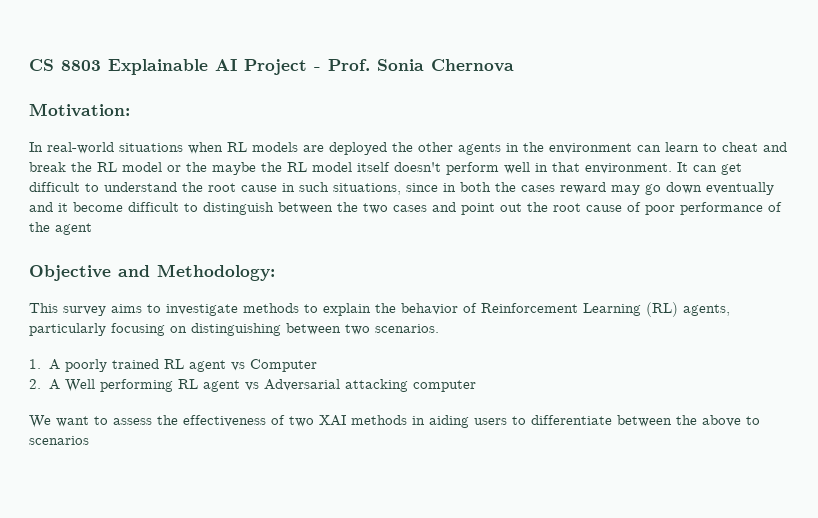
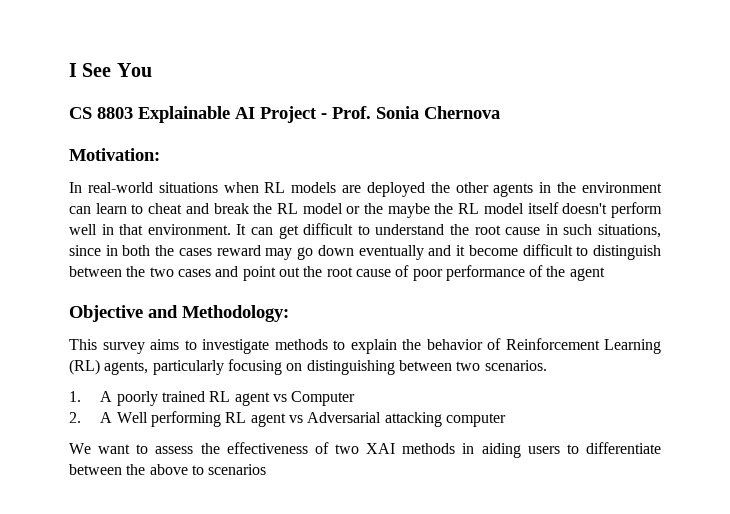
(29, 65) none -> [69,63,152,77] I See You //

